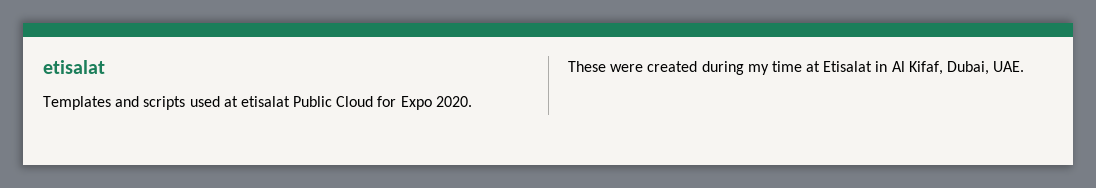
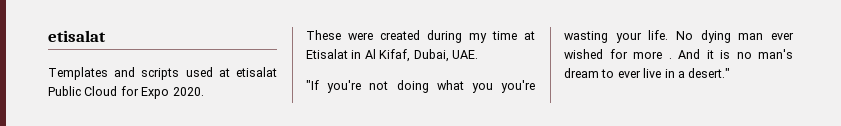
(1025, 66) none -> [306,80,535,93] [564,30,794,43] [564,49,793,59] [564,68,731,78] // "If you're not doing what you you're wasting your life. No dying man ever wished for more . And it is no man's dream to ever live in a desert."

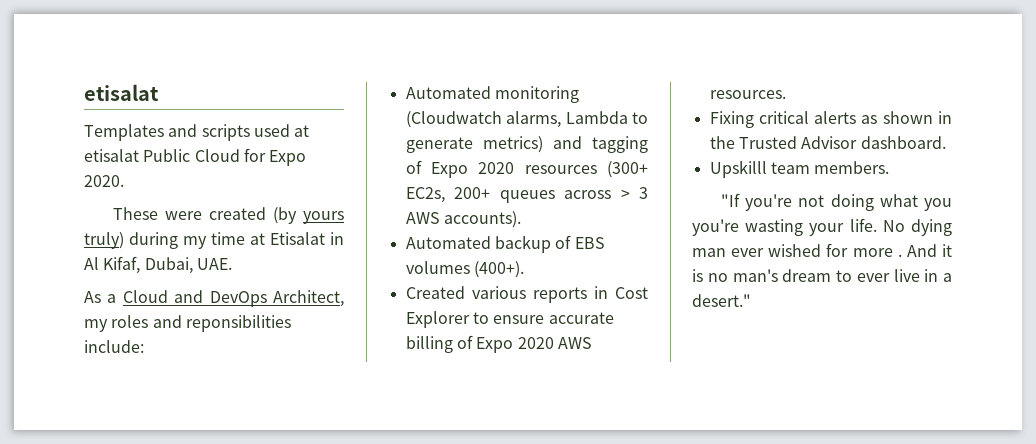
(420, 35) none -> [273,207,344,224] [84,232,124,249] (by yours truly)
(478, 54) none -> [84,290,344,307] [84,315,291,332] [84,340,144,353] [405,86,579,103] [405,111,648,128] [405,136,648,153] [405,160,648,178] [405,187,648,203] [405,211,521,228] [405,235,605,253] [405,261,524,278] [405,286,648,303] [405,311,614,328] [405,335,592,353] [709,90,786,99] [709,111,952,128] [709,136,946,149] [709,160,890,178] // As a Cloud and DevOps Architect, my roles and reponsibilities include: // Automated monitoring (Cloudwatch alarms, Lambda to generate metrics) and tagging of Expo 2020 resources (300+ EC2s, 200+ queues across > 3 AWS accounts). // Automated backup of EBS volumes (400+). // Created various reports in Cost Explorer to ensure accurate billing of Expo 2020 AWS resources. // Fixing critical alerts as shown in the Trusted Advisor dashboard. // Upskilll team members.

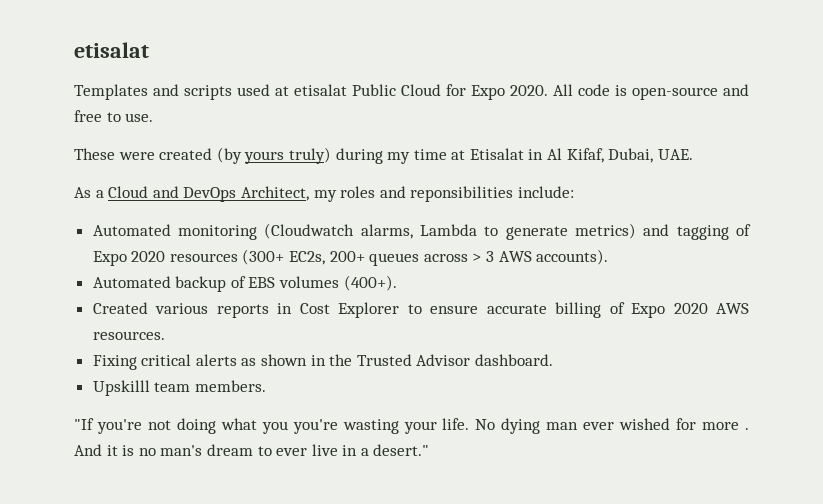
(124, 181) none -> [553,84,749,100] [74,110,154,122] All code is open-source and free to use.

